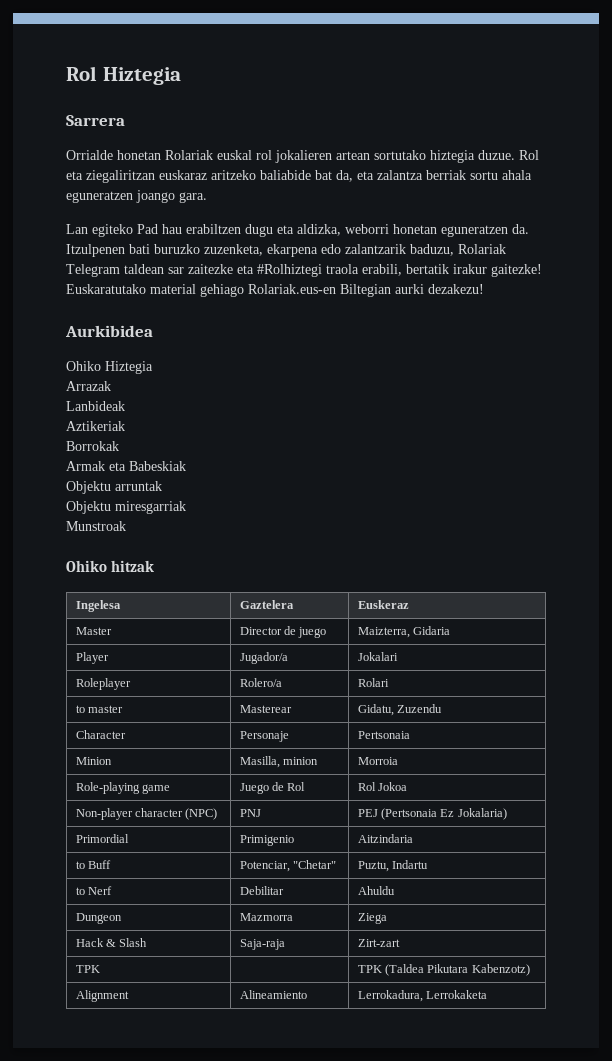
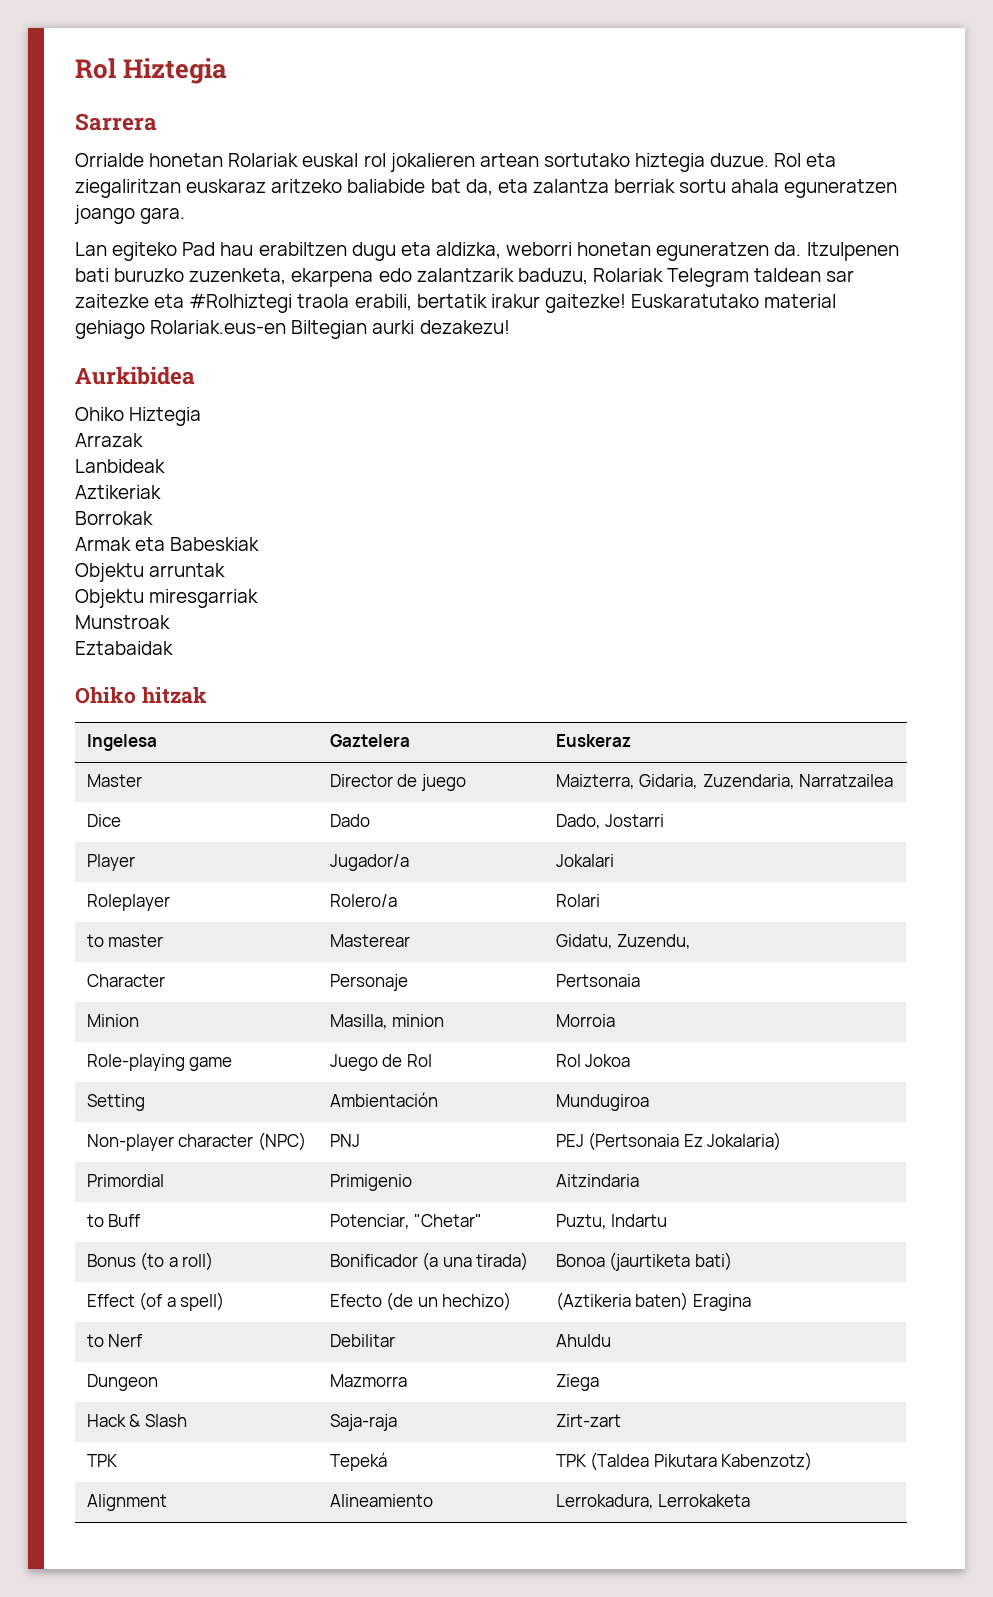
(126, 526) none -> [75,641,173,655] // Eztabaidak
[413,626,451,635] Gidaria -> [639,774,894,789] [86,814,121,827] [329,814,370,827] [555,814,665,829] Gidaria, Zuzendaria, Narratzailea // Dice | Dado | Dado, Jostarri
[397,704,443,713] Zuzendu -> [617,934,692,949] Zuzendu,
(408, 786) none -> [86,1094,145,1111] [329,1092,438,1107] [555,1094,649,1111] // Setting | Ambientación | Mundugiroa
(429, 864) none -> [86,1252,214,1271] [329,1252,529,1271] [555,1252,732,1271] [86,1292,225,1311] [329,1292,512,1311] [555,1292,751,1311] // Bonus (to a roll) | Bonificador (a una tirada) | Bonoa (jaurtiketa bati) // Effect (of a spell) | Efecto (de un hechizo) | (Aztikeria baten) Eragina
(100, 969) none -> [329,1452,387,1471] Tepeká

